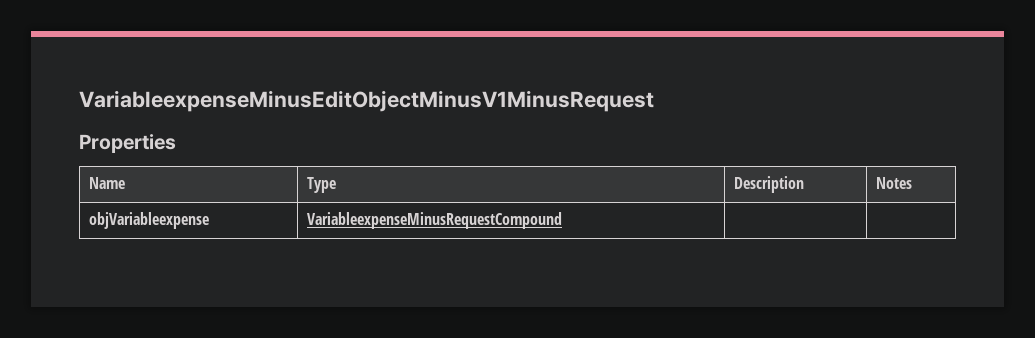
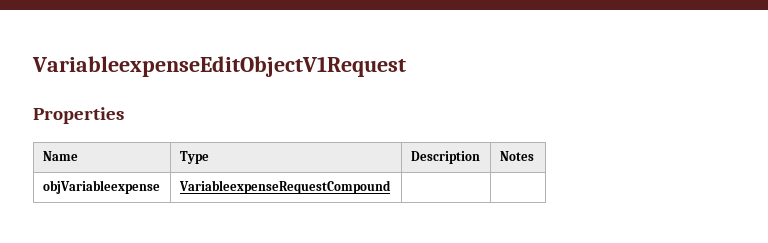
[79,90,654,112] VariableexpenseMinusEditObjectMinusV1MinusRequest -> [32,56,406,77] VariableexpenseEditObjectV1Request
[307,212,563,229] VariableexpenseMinusRequestCompound -> [178,180,391,194] VariableexpenseRequestCompound

